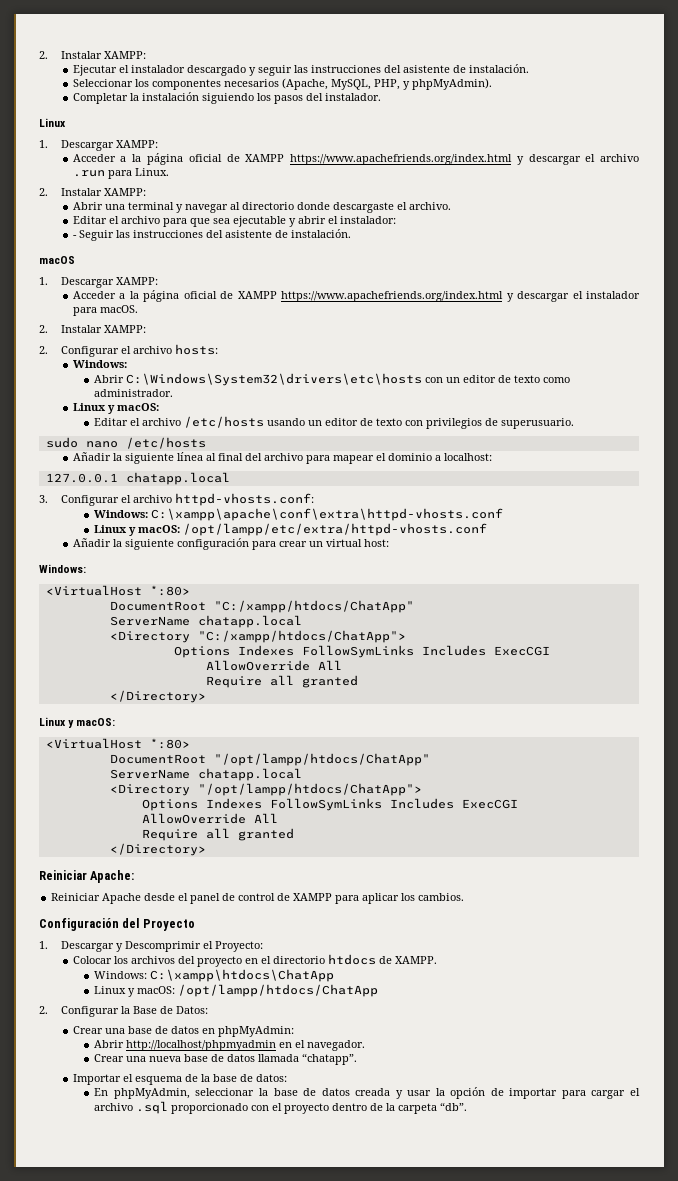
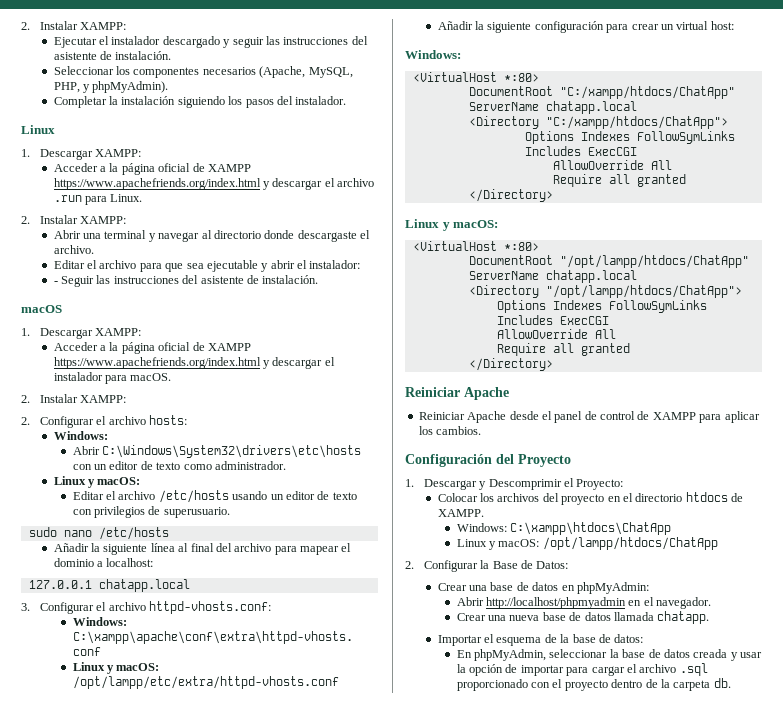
[90,870,135,883] Apache: -> [464,387,509,400] Apache
[302,1053,358,1065] “chatapp”. -> [657,611,710,624] chatapp.
[440,1102,468,1111] “db”. -> [713,678,731,688] db.

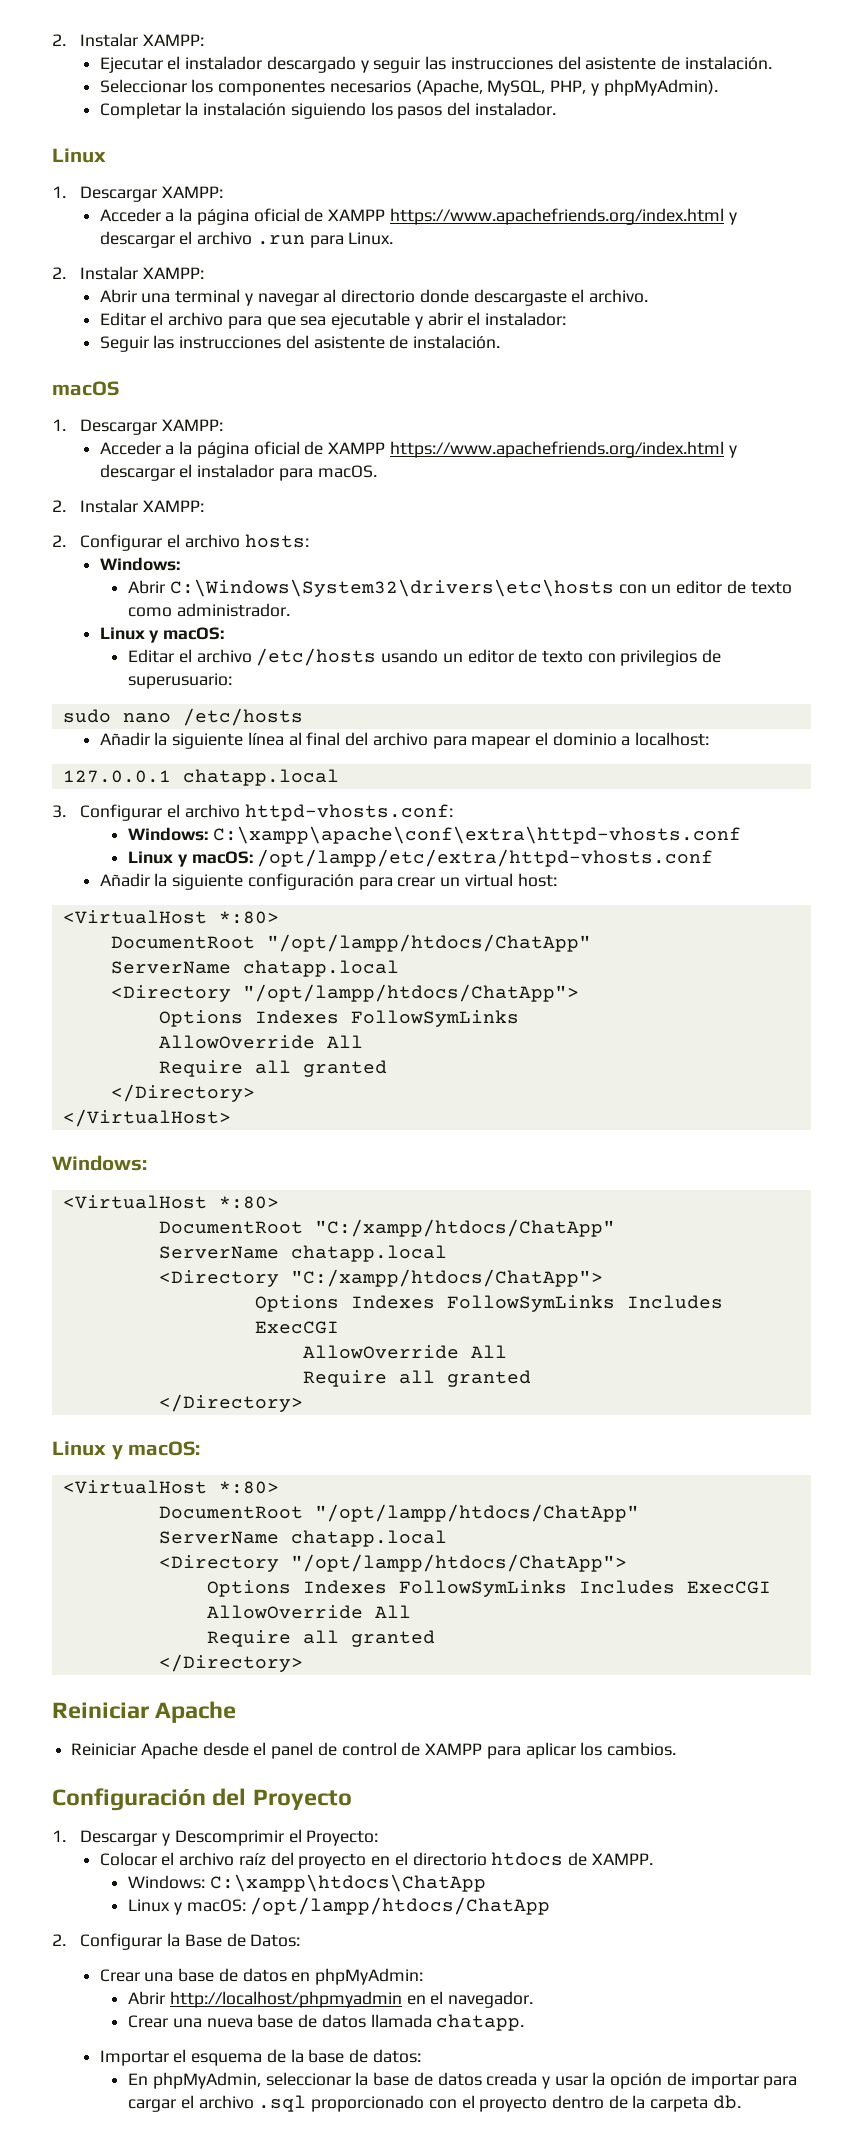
[53,281,58,284] - -> (566, 319) none
[163,507,230,518] superusuario. -> [128,673,233,689] superusuario:
(734, 25) none -> [62,910,279,924] [110,934,591,952] [110,960,399,977] [110,984,579,1002] [158,1010,519,1027] [158,1035,363,1049] [158,1060,387,1077] [110,1084,255,1102] [62,1109,231,1127] // <VirtualHost *:80> // DocumentRoot "/opt/lampp/htdocs/ChatApp" // ServerName chatapp.local // <Directory "/opt/lampp/htdocs/ChatApp"> // Options Indexes FollowSymLinks // AllowOverride All // Require all granted // </Directory> // </VirtualHost>
[480,493,540,502] los archivos -> [161,1852,266,1866] el archivo raíz

